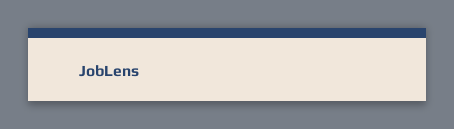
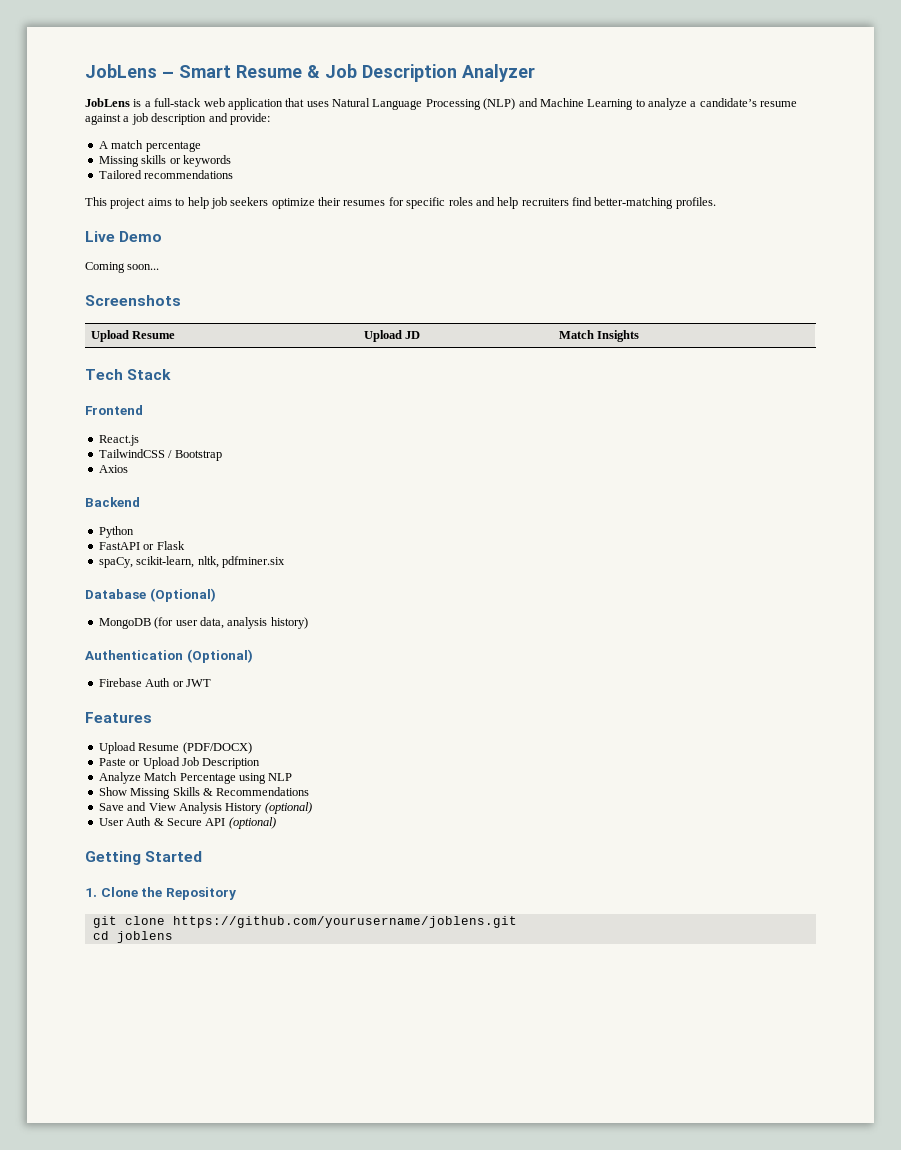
[79,65,139,77] JobLens -> [85,64,535,82] [85,98,798,110] [85,113,270,125] [98,140,201,152] [98,155,231,167] [98,170,234,179] [85,197,716,209] [85,231,163,242] [85,262,160,273] [85,295,181,306] [90,330,176,342] [363,330,421,342] [558,330,640,342] [85,369,172,380] [85,405,143,415] [98,435,139,446] [98,449,222,461] [98,465,128,473] [85,497,140,507] [98,526,134,538] [98,541,185,550] [98,556,285,568] [85,588,216,602] [98,617,308,629] [85,649,253,663] [98,678,211,687] [85,712,152,723] [98,742,252,754] [98,757,261,769] [98,772,293,784] [98,787,310,799] [98,802,312,814] [98,817,276,829] [85,851,203,865] [85,887,236,900] [92,916,517,928] [92,931,173,943] JobLens – Smart Resume & Job Description Analyzer // JobLens is a full-stack web application that uses Natural Language Processing (NLP) and Machine Learning to analyze a candidate’s resume against a job description and provide: // A match percentage // Missing skills or keywords // Tailored recommendations // This project aims to help job seekers optimize their resumes for specific roles and help recruiters find better-matching profiles. // Live Demo // Coming soon... // Screenshots // Upload Resume | Upload JD | Match Insights // Tech Stack // Frontend // React.js // TailwindCSS / Bootstrap // Axios // Backend // Python // FastAPI or Flask // spaCy, scikit-learn, nltk, pdfminer.six // Database (Optional) // MongoDB (for user data, analysis history) // Authentication (Optional) // Firebase Auth or JWT // Features // Upload Resume (PDF/DOCX) // Paste or Upload Job Description // Analyze Match Percentage using NLP // Show Missing Skills & Recommendations // Save and View Analysis History (optional) // User Auth & Secure API (optional) // Getting Started // 1. Clone the Repository // git clone https://github.com/yourusername/joblens.git // cd joblens

